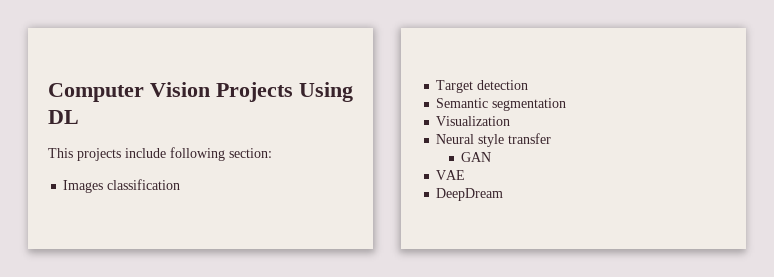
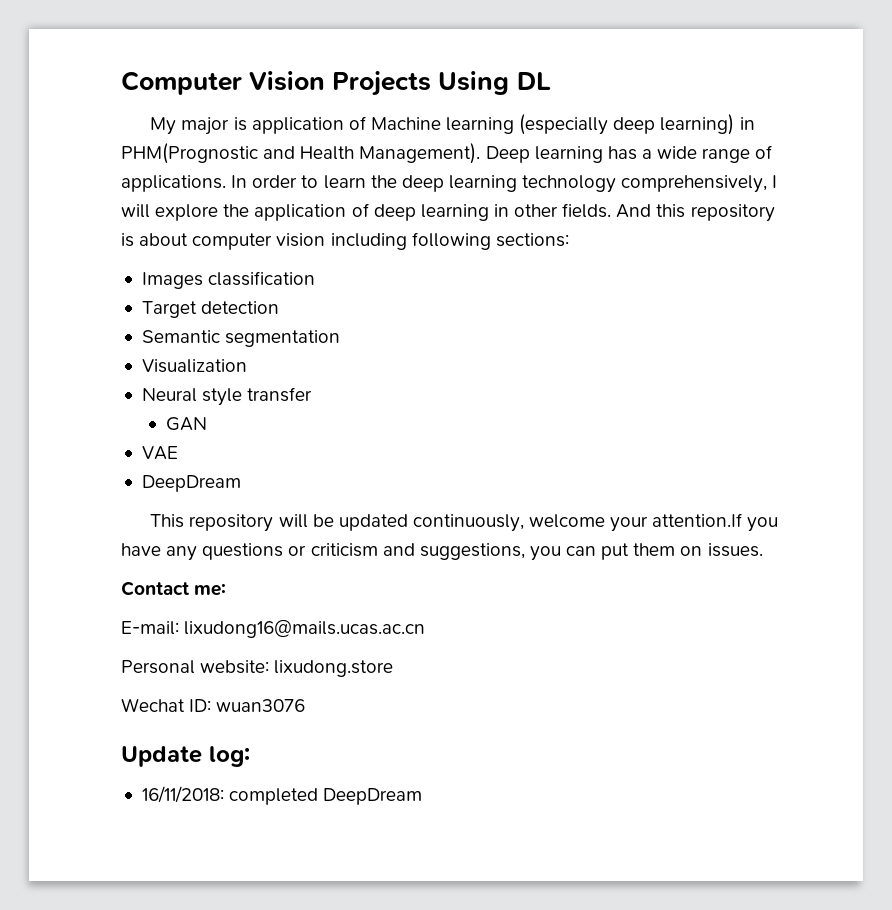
[48,147,272,161] This projects include following section: -> [150,114,755,135] [121,143,773,164] [121,175,778,193] [121,203,775,222] [121,232,569,250] My major is application of Machine learning (especially deep learning) in PHM(Prognostic and Health Management). Deep learning has a wide range of applications. In order to learn the deep learning technology comprehensively, I will explore the application of deep learning in other fields. And this repository is about computer vision including following sections:
(504, 194) none -> [150,513,779,532] [121,543,763,561] [121,581,227,596] [121,619,426,638] [121,660,394,677] [121,698,306,712] [121,746,250,767] [141,786,423,805] // This repository will be updated continuously, welcome your attention.If you have any questions or criticism and suggestions, you can put them on issues. // Contact me: // E-mail: lixudong16@mails.ucas.ac.cn // Personal website: lixudong.store // Wechat ID: wuan3076 // Update log: // 16/11/2018: completed DeepDream

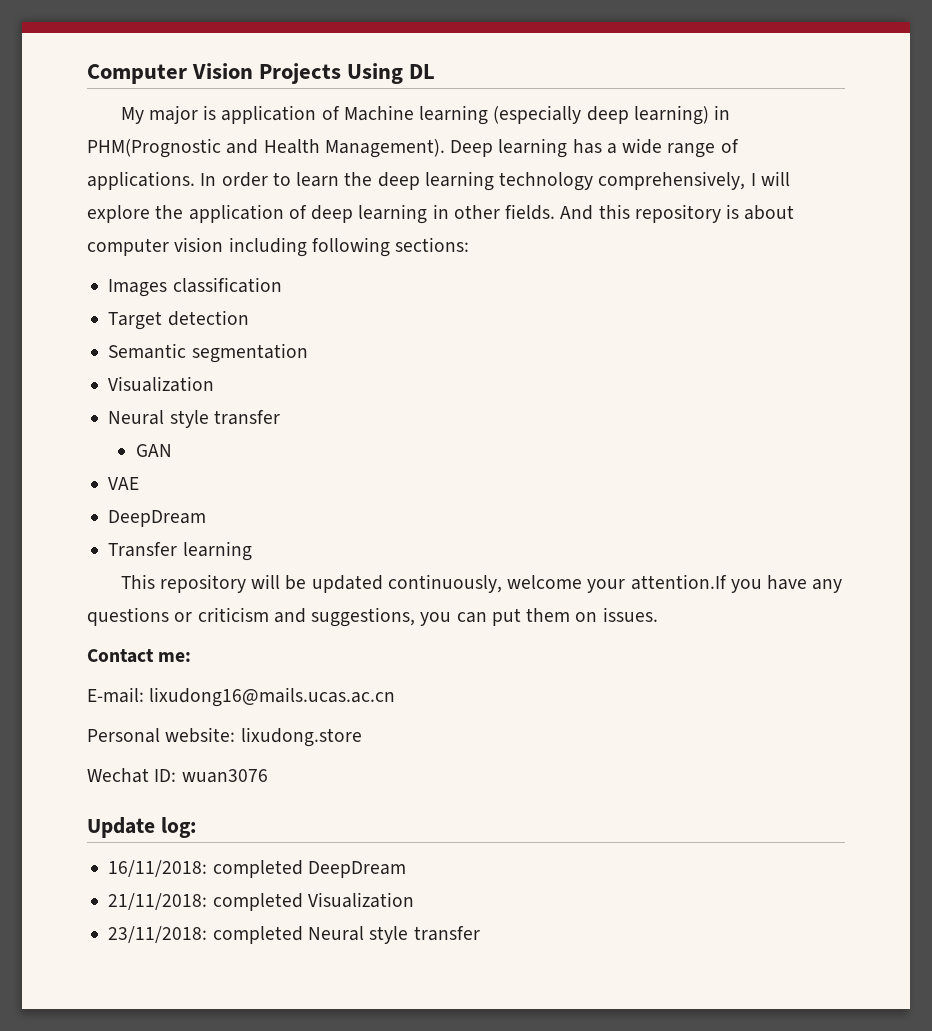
(241, 483) none -> [108,541,252,561] // Transfer learning
(423, 796) none -> [108,892,414,911] [108,926,480,944] // 21/11/2018: completed Visualization // 23/11/2018: completed Neural style transfer

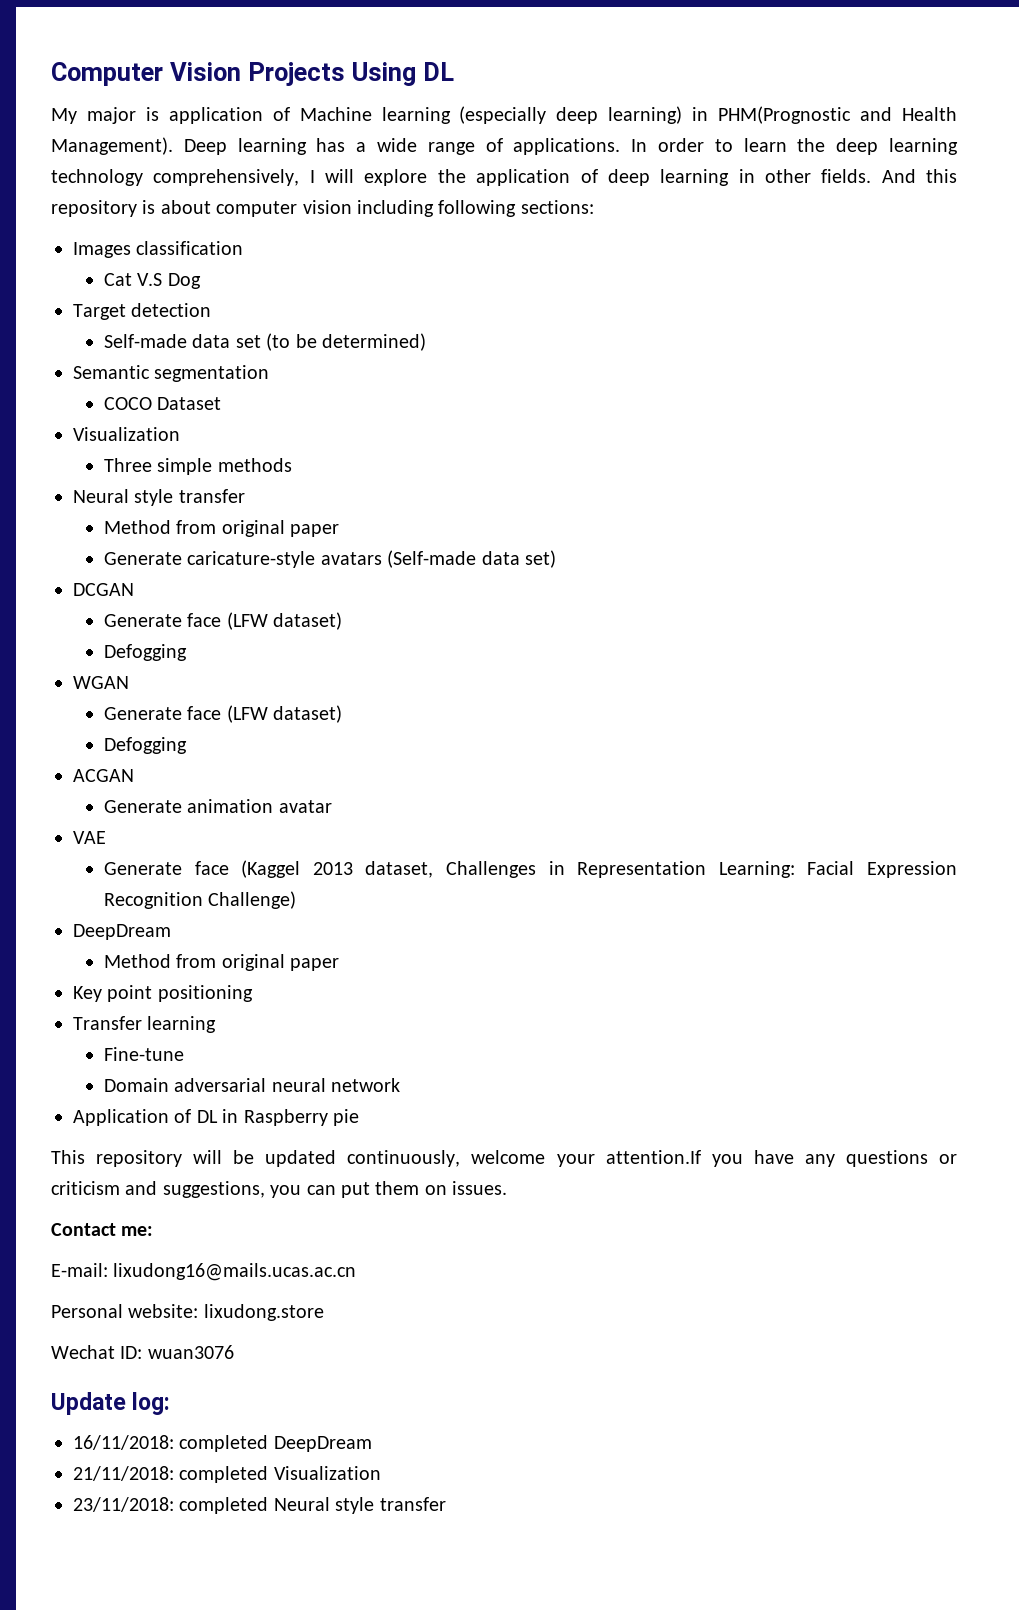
(282, 285) none -> [103,273,201,289] // Cat V.S Dog
(249, 318) none -> [103,333,426,351] // Self-made data set (to be determined)
[108,376,215,392] // Visualization -> [103,397,222,410] [73,427,180,441] [103,458,292,475] // COCO Dataset // Visualization // Three simple methods
[135,444,172,457] [108,477,140,490] [108,510,207,527] [108,541,252,561] GAN // VAE // DeepDream // Transfer learning -> [103,520,340,537] [103,550,556,568] [73,583,134,596] [103,612,343,630] [103,644,187,661] [73,676,129,689] [103,705,343,723] [103,737,187,754] [73,769,134,782] [103,799,332,813] [73,831,106,844] [103,860,957,878] [103,891,297,909] [73,924,171,940] [103,954,340,971] [73,985,253,1002] [73,1016,217,1033] [103,1047,184,1061] [103,1078,401,1092] [73,1109,359,1126] Method from original paper // Generate caricature-style avatars (Self-made data set) // DCGAN // Generate face (LFW dataset) // Defogging // WGAN // Generate face (LFW dataset) // Defogging // ACGAN // Generate animation avatar // VAE // Generate face (Kaggel 2013 dataset, Challenges in Representation Learning: Facial Expression Recognition Challenge) // DeepDream // Method from original paper // Key point positioning // Transfer learning // Fine-tune // Domain adversarial neural network // Application of DL in Raspberry pie

